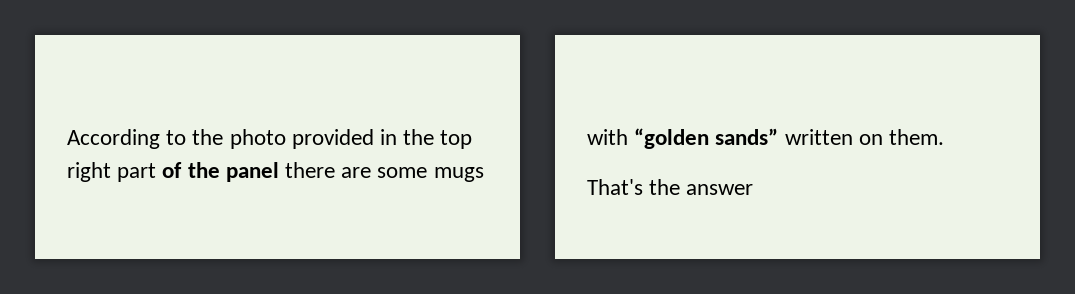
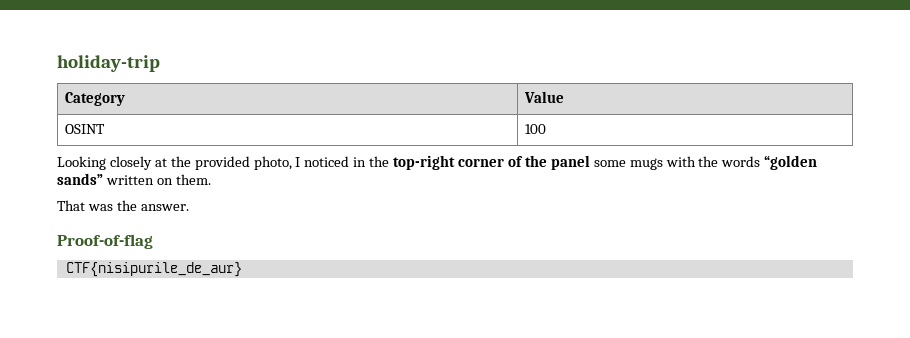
[67,129,473,149] [67,162,157,182] According to the photo provided in the top right part -> [57,55,160,72] [65,92,126,106] [524,91,565,103] [65,124,106,134] [525,124,547,134] [57,155,505,170] holiday-trip // Category | Value // OSINT | 100 // Looking closely at the provided photo, I noticed in the top-right corner
[285,162,372,178] there are -> (590, 162) none
(628, 137) none -> [698,156,761,167] the words
[587,179,754,195] That's the answer -> [57,200,189,211] [57,234,153,249] [65,262,242,277] That was the answer. // Proof-of-flag // CTF{nisipurile_de_aur}

